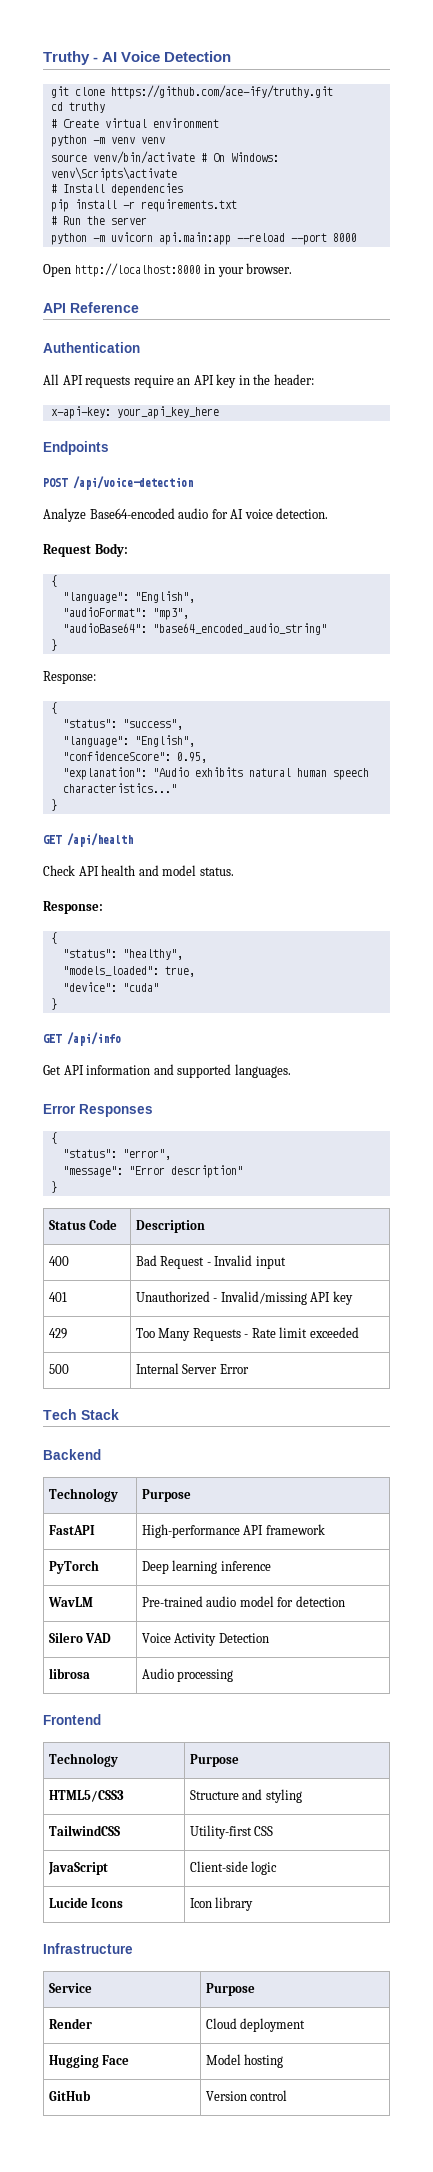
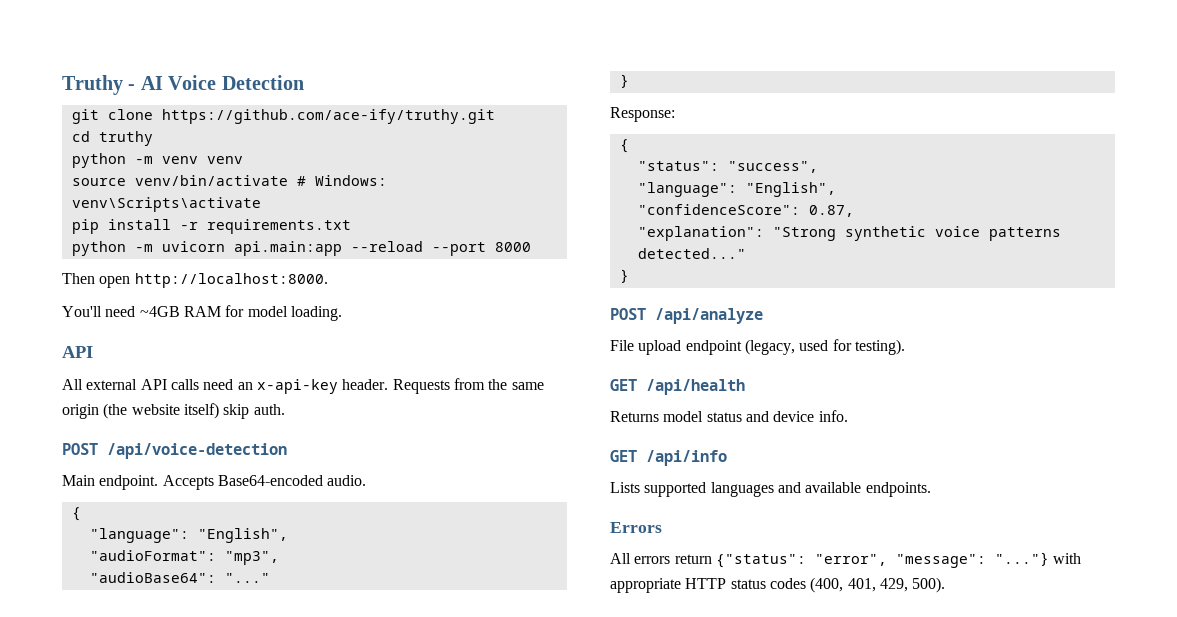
[50,118,219,128] // # Create virtual environment -> (153, 138) none
[212,153,225,162] On -> (306, 181) none
[50,183,183,196] // # Install dependencies -> (261, 204) none
[50,216,147,225] // # Run the server -> (351, 226) none
[43,263,293,277] [43,302,139,313] [43,342,140,353] [43,374,314,388] [50,406,219,419] [43,441,109,455] [43,476,193,490] [43,508,329,522] [43,543,128,557] Open http://localhost:8000 in your browser. // API Reference // Authentication // All API requests require an API key in the header: // x-api-key: your_api_key_here // Endpoints // POST /api/voice-detection // Analyze Base64-encoded audio for AI voice detection. // Request Body: -> [62,273,328,288] [62,305,342,321] [62,346,93,358] [62,378,544,394] [62,403,285,419] [62,443,287,459] [62,475,367,490] Then open http://localhost:8000. // You'll need ~4GB RAM for model loading. // API // All external API calls need an x-api-key header. Requests from the same origin (the website itself) skip auth. // POST /api/voice-detection // Main endpoint. Accepts Base64-encoded audio.
[152,623,327,635] "base64_encoded_audio_string" -> [224,573,270,583] "..."
[176,752,207,763] 0.95, -> [808,205,854,217] 0.87,
[152,767,369,780] [62,783,177,793] [50,799,57,811] [43,833,133,847] [43,865,234,876] [43,901,103,914] [50,932,57,944] [62,949,183,960] [62,966,195,977] [62,982,159,992] [50,998,57,1010] [43,1032,121,1046] [43,1064,291,1078] [43,1104,153,1117] [50,1132,57,1144] [62,1149,171,1160] [62,1165,243,1178] [50,1181,57,1193] [48,1219,118,1230] [135,1220,205,1233] [48,1256,69,1266] [135,1255,286,1269] [48,1292,67,1302] [135,1291,353,1305] [48,1328,67,1339] [135,1327,359,1341] [48,1364,69,1374] [135,1363,249,1374] [43,1409,119,1420] [43,1449,101,1460] [48,1488,118,1502] [141,1489,191,1502] [48,1525,95,1535] [141,1524,325,1538] [48,1560,99,1574] [141,1560,271,1574] [47,1597,93,1607] [141,1596,345,1607] [48,1632,112,1643] [141,1633,269,1646] [48,1668,90,1679] [141,1668,234,1682] [43,1714,101,1725] [48,1753,118,1767] [189,1754,239,1767] [48,1790,124,1802] [189,1789,302,1803] [48,1825,120,1836] [189,1825,274,1839] [47,1862,108,1875] [189,1861,278,1875] [48,1897,124,1908] [189,1897,254,1911] [43,1943,133,1954] [48,1983,92,1993] [205,1983,255,1996] [48,2018,92,2029] [205,2018,306,2032] [48,2055,130,2068] [205,2054,284,2068] [48,2090,91,2101] [205,2090,288,2101] "Audio exhibits natural human speech characteristics..." // } // GET /api/health // Check API health and model status. // Response: // { // "status": "healthy", // "models_loaded": true, // "device": "cuda" // } // GET /api/info // Get API information and supported languages. // Error Responses // { // "status": "error", // "message": "Error description" // } // Status Code | Description // 400 | Bad Request - Invalid input // 401 | Unauthorized - Invalid/missing API key // 429 | Too Many Requests - Rate limit exceeded // 500 | Internal Server Error // Tech Stack // Backend // Technology | Purpose // FastAPI | High-performance API framework // PyTorch | Deep learning inference // WavLM | Pre-trained audio model for detection // Silero VAD | Voice Activity Detection // librosa | Audio processing // Frontend // Technology | Purpose // HTML5/CSS3 | Structure and styling // TailwindCSS | Utility-first CSS // JavaScript | Client-side logic // Lucide Icons | Icon library // Infrastructure // Service | Purpose // Render | Cloud deployment // Hugging Face | Model hosting // GitHub | Version control -> [772,226,1061,241] [637,248,746,259] [619,269,629,283] [610,308,763,324] [610,339,905,355] [610,379,745,395] [610,410,848,422] [610,450,727,466] [610,482,931,497] [610,522,662,533] [610,552,1082,568] [610,577,946,593] "Strong synthetic voice patterns detected..." // } // POST /api/analyze // File upload endpoint (legacy, used for testing). // GET /api/health // Returns model status and device info. // GET /api/info // Lists supported languages and available endpoints. // Errors // All errors return {"status": "error", "message": "..."} with appropriate HTTP status codes (400, 401, 429, 500).

